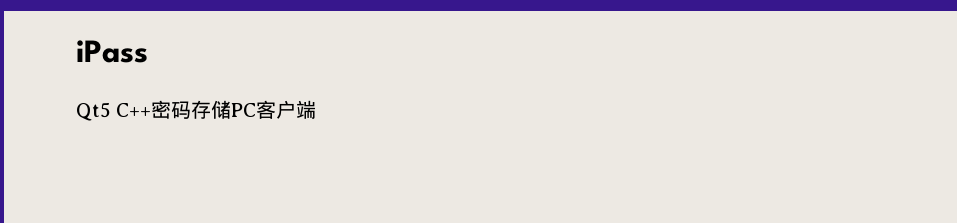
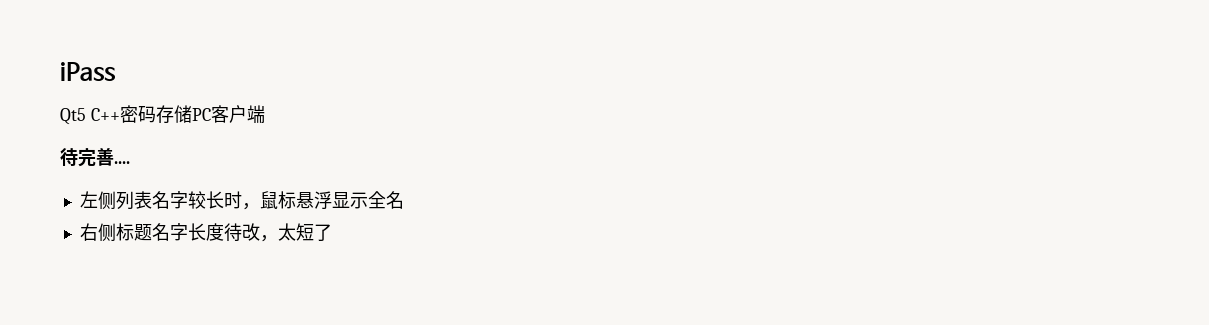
(317, 109) none -> [60,148,130,167] [79,191,404,210] [79,223,332,242] // 待完善.... // 左侧列表名字较长时，鼠标悬浮显示全名 // 右侧标题名字长度待改，太短了

